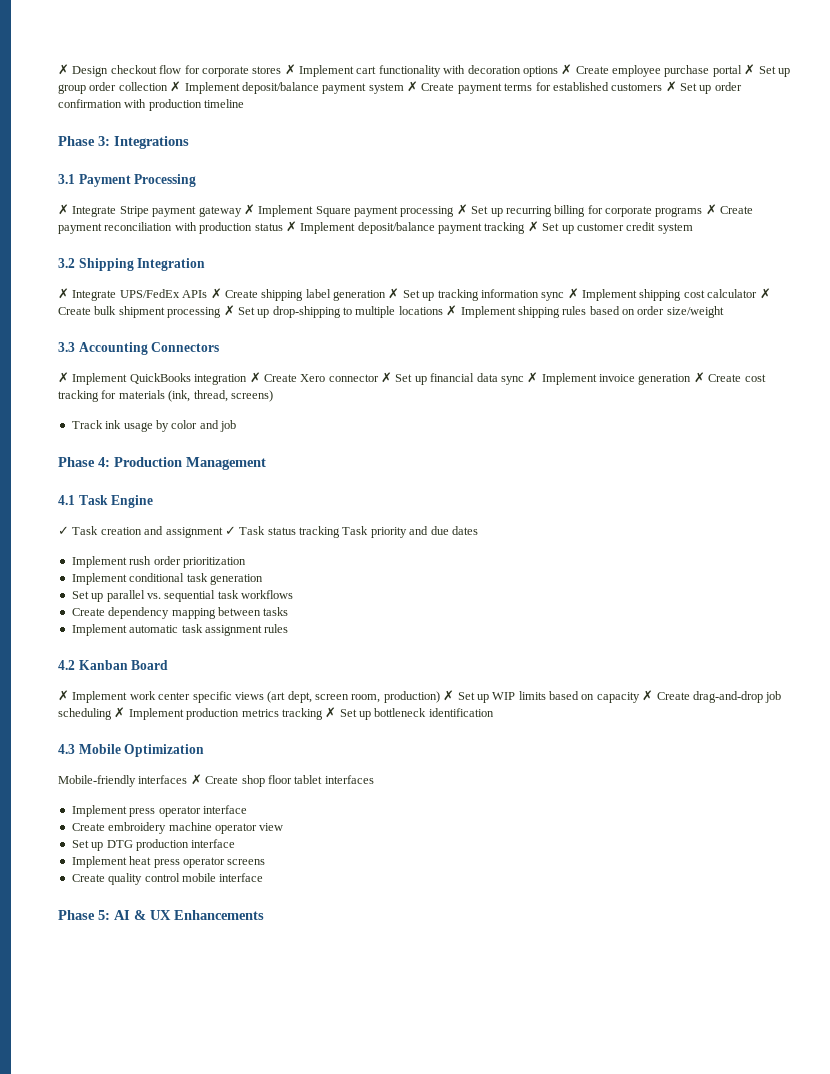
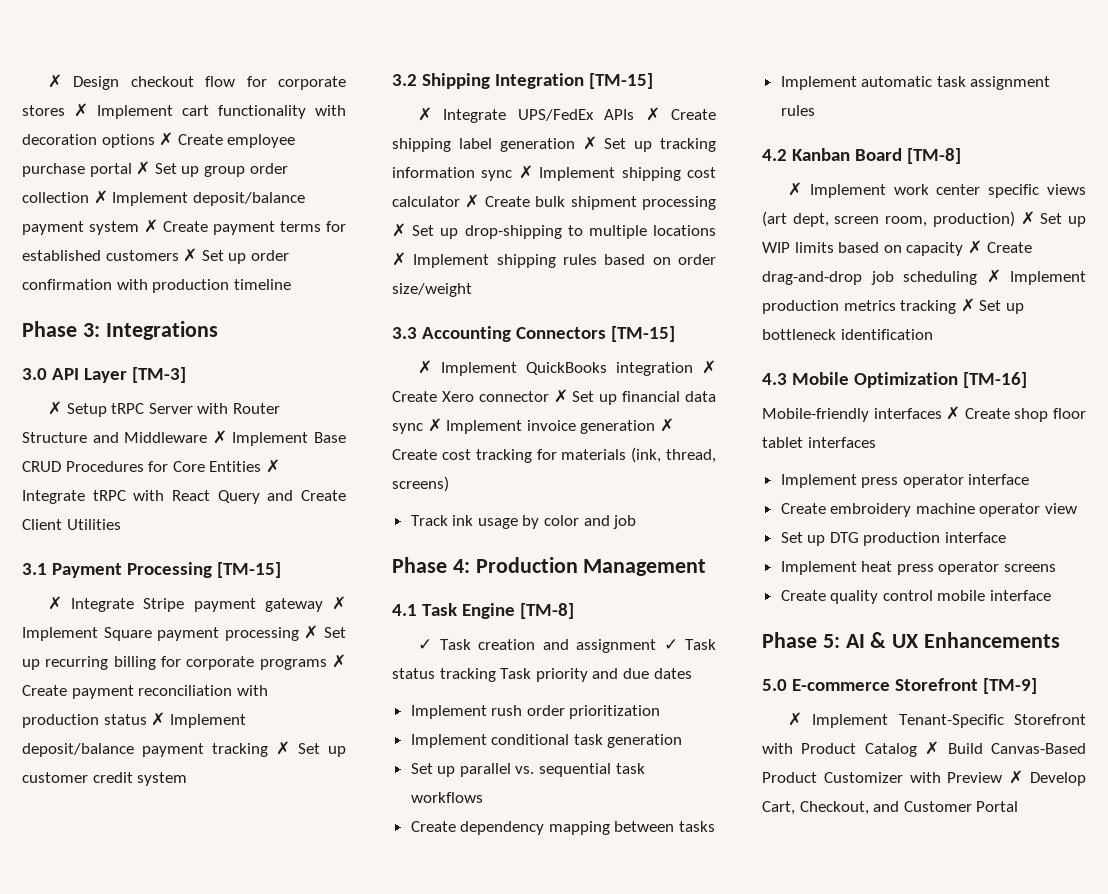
(189, 142) none -> [22,367,187,383] [47,401,280,417] [22,430,346,446] [22,459,280,473] [22,490,346,504] [22,519,121,530] // 3.0 API Layer [TM-3] // ✗ Setup tRPC Server with Router Structure and Middleware ✗ Implement Base CRUD Procedures for Core Entities ✗ Integrate tRPC with React Query and Create Client Utilities
(197, 180) none -> [217,562,282,578] [TM-15]
(206, 264) none -> [589,73,654,89] [TM-15]
(220, 347) none -> [611,326,676,342] [TM-15]
(154, 501) none -> [520,603,575,619] [TM-8]
(169, 665) none -> [907,148,962,164] [TM-8]
(205, 750) none -> [963,372,1028,388] [TM-16]
(264, 915) none -> [762,678,1038,694] [787,712,1086,728] [762,741,1086,757] [762,770,1086,786] [762,801,1019,815] // 5.0 E-commerce Storefront [TM-9] // ✗ Implement Tenant-Specific Storefront with Product Catalog ✗ Build Canvas-Based Product Customizer with Preview ✗ Develop Cart, Checkout, and Customer Portal

